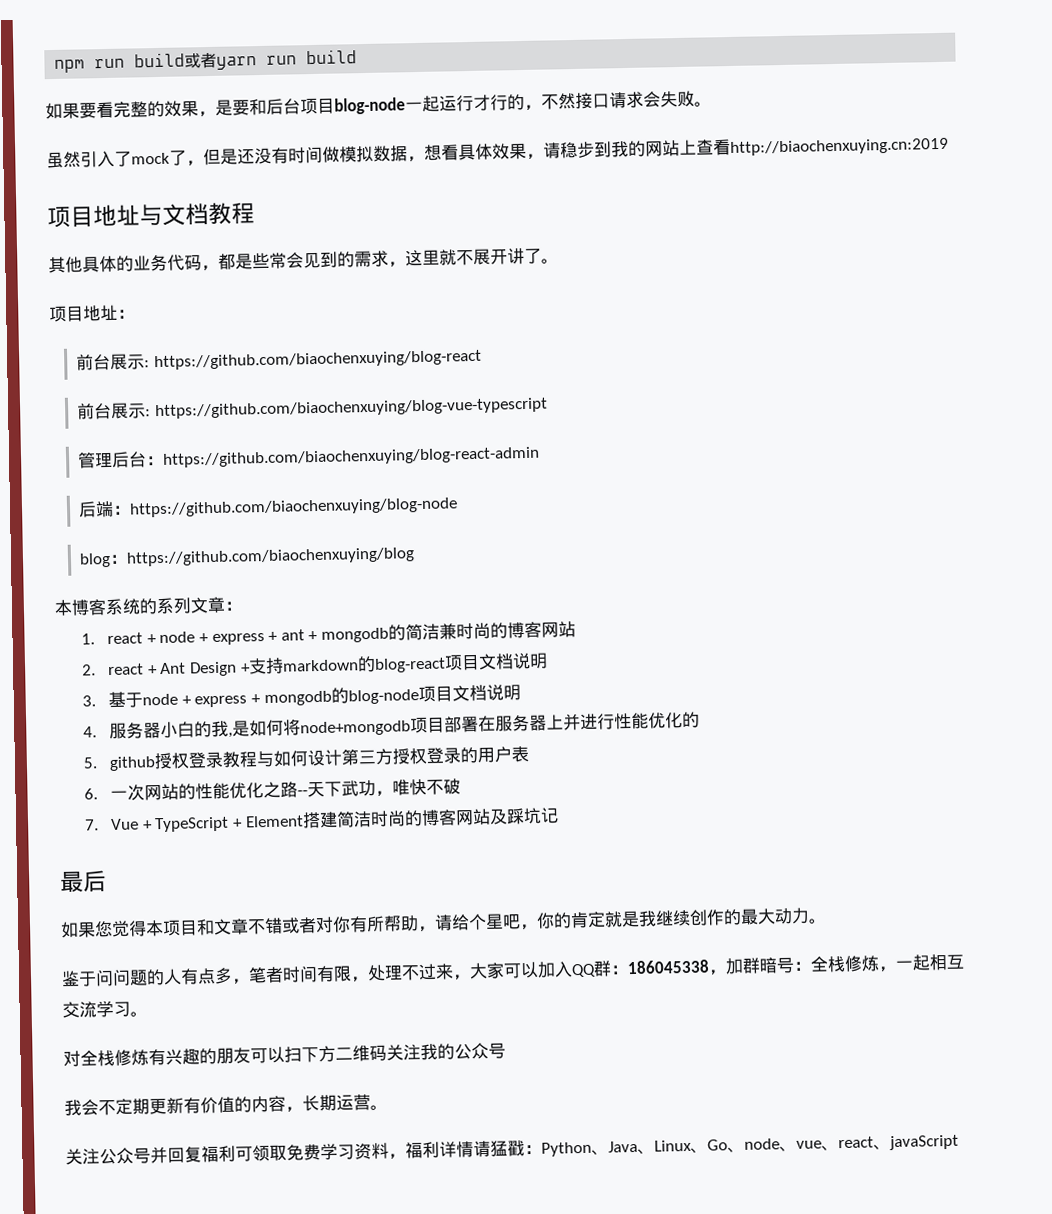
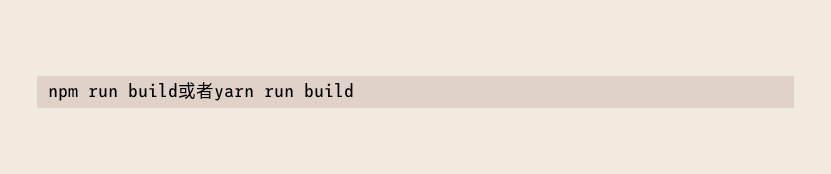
[45,90,712,120] [46,137,949,169] [47,202,255,229] [48,247,559,274] [49,304,135,323] [76,349,482,371] [77,397,548,420] [77,446,541,469] [78,497,459,518] [79,547,416,568] [54,596,243,617] [81,621,576,646] [82,652,548,677] [82,684,521,709] [83,711,701,740] [83,745,530,772] [84,778,462,801] [84,807,559,833] [60,870,107,893] [60,907,827,938] [61,953,965,987] [62,1000,148,1018] [63,1042,506,1067] [64,1094,388,1116] [65,1134,959,1165] // 如果要看完整的效果，是要和后台项目blog-node一起运行才行的，不然接口请求会失败。 // 虽然引入了mock了，但是还没有时间做模拟数据，想看具体效果，请稳步到我的网站上查看http://biaochenxuying.cn:2019 // 项目地址与文档教程 // 其他具体的业务代码，都是些常会见到的需求，这里就不展开讲了。 // 项目地址： // 前台展示: https://github.com/biaochenxuying/blog-react // 前台展示: https://github.com/biaochenxuying/blog-vue-typescript // 管理后台：https://github.com/biaochenxuying/blog-react-admin // 后端：https://github.com/biaochenxuying/blog-node // blog：https://github.com/biaochenxuying/blog // 本博客系统的系列文章： // 1. react + node + express + ant + mongodb的简洁兼时尚的博客网站 // 2. react + Ant Design +支持markdown的blog-react项目文档说明 // 3.基于node + express + mongodb的blog-node项目文档说明 // 4.服务器小白的我,是如何将node+mongodb项目部署在服务器上并进行性能优化的 // 5. github授权登录教程与如何设计第三方授权登录的用户表 // 6.一次网站的性能优化之路--天下武功，唯快不破 // 7. Vue + TypeScript + Element搭建简洁时尚的博客网站及踩坑记 // 最后 // 如果您觉得本项目和文章不错或者对你有所帮助，请给个星吧，你的肯定就是我继续创作的最大动力。 // 鉴于问问题的人有点多，笔者时间有限，处理不过来，大家可以加入QQ群：186045338，加群暗号：全栈修炼，一起相互交流学习。 // 对全栈修炼有兴趣的朋友可以扫下方二维码关注我的公众号 // 我会不定期更新有价值的内容，长期运营。 // 关注公众号并回复福利可领取免费学习资料，福利详情请猛戳：Python、Java、Linux、Go、node、vue、react、javaScript -> (354, 90) none

